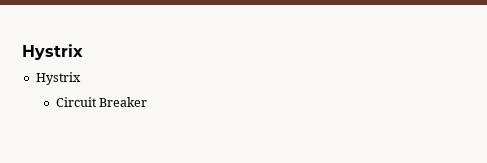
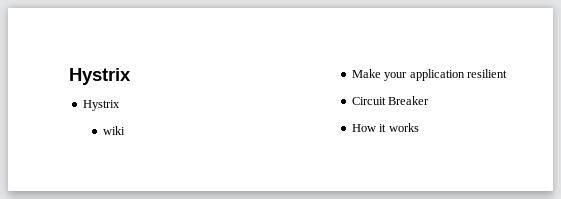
(81, 78) none -> [103,126,126,135] [352,69,508,81] // wiki // Make your application resilient
(148, 102) none -> [352,123,419,132] // How it works

